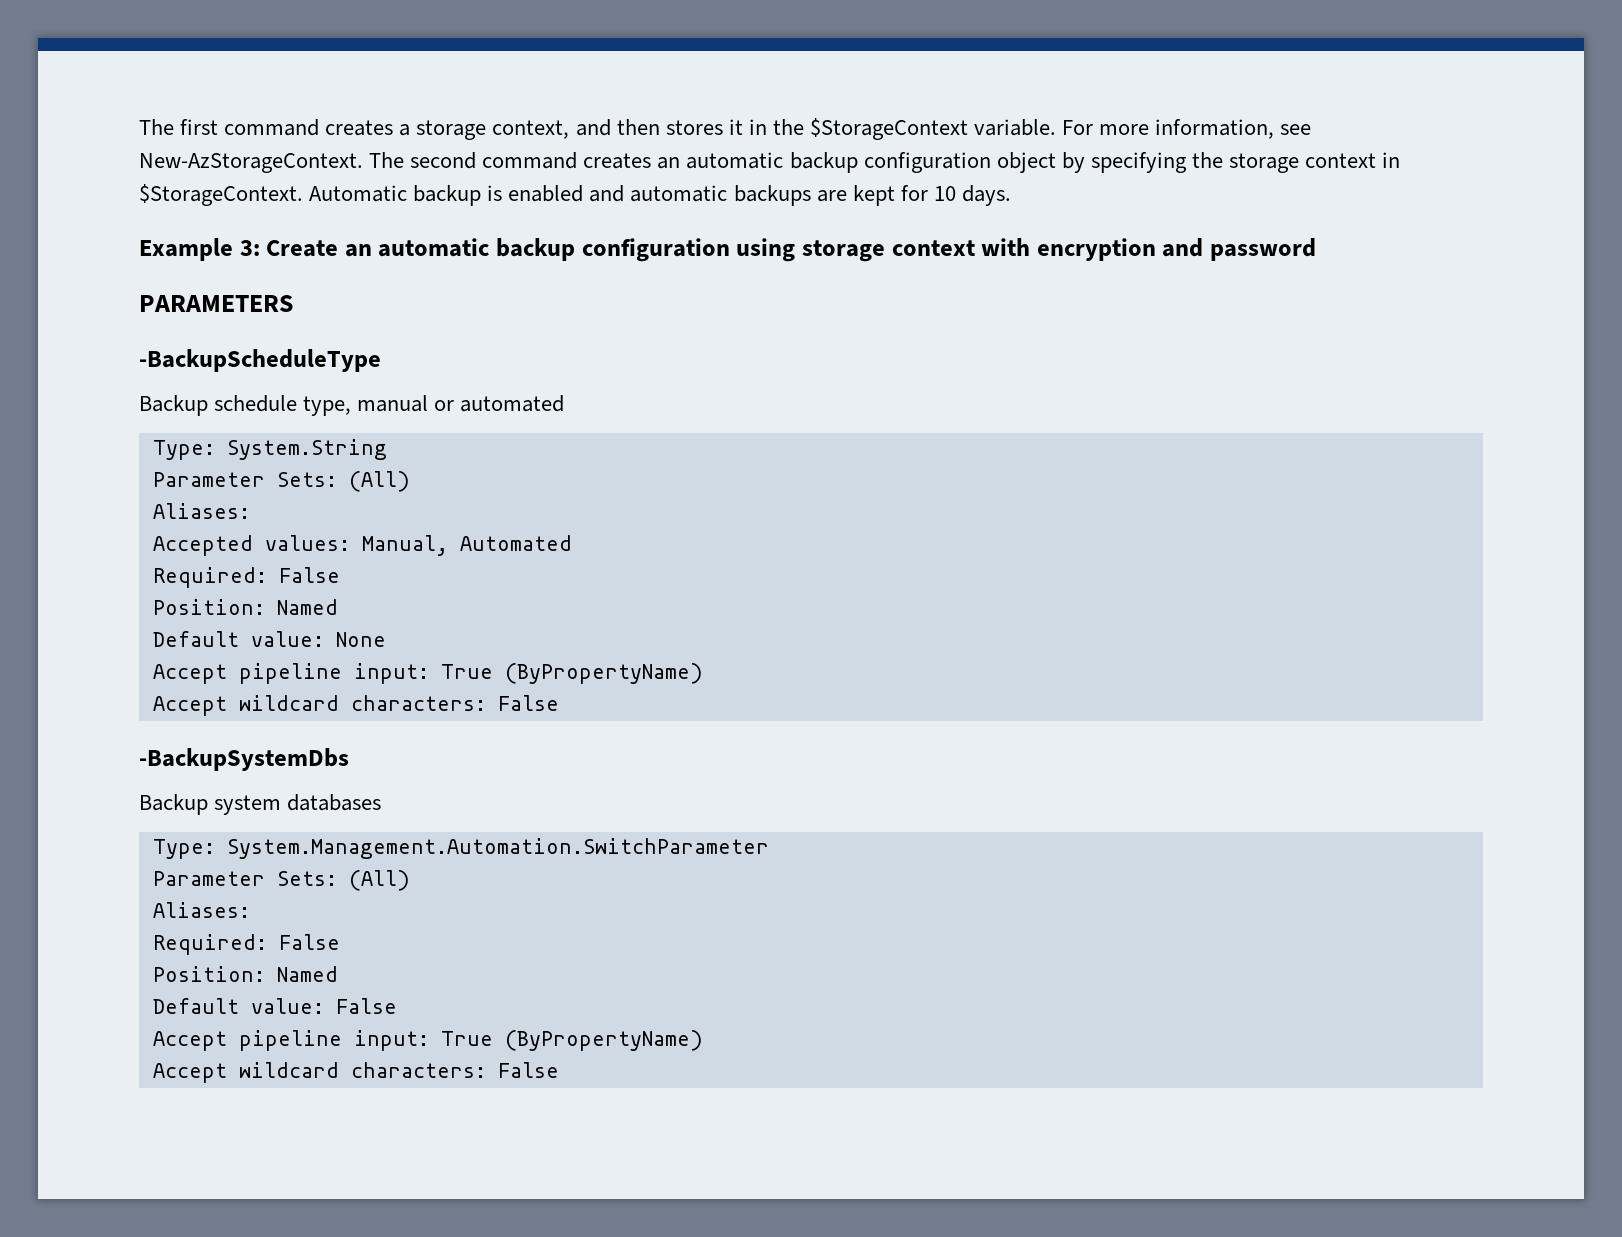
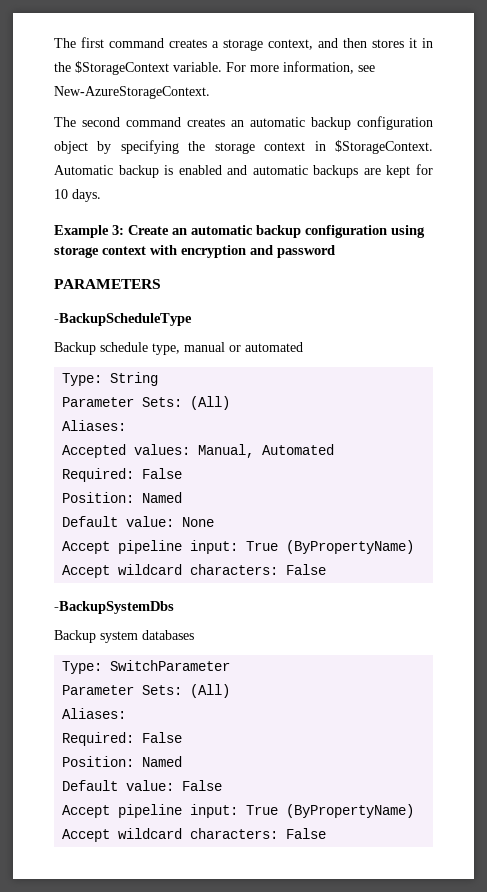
[139,153,363,173] New-AzStorageContext. -> [54,86,210,99] New-AzureStorageContext. //
[226,439,387,460] System.String -> [110,372,159,386] String
[226,838,769,859] System.Management.Automation.SwitchParameter -> [110,660,231,671] SwitchParameter

